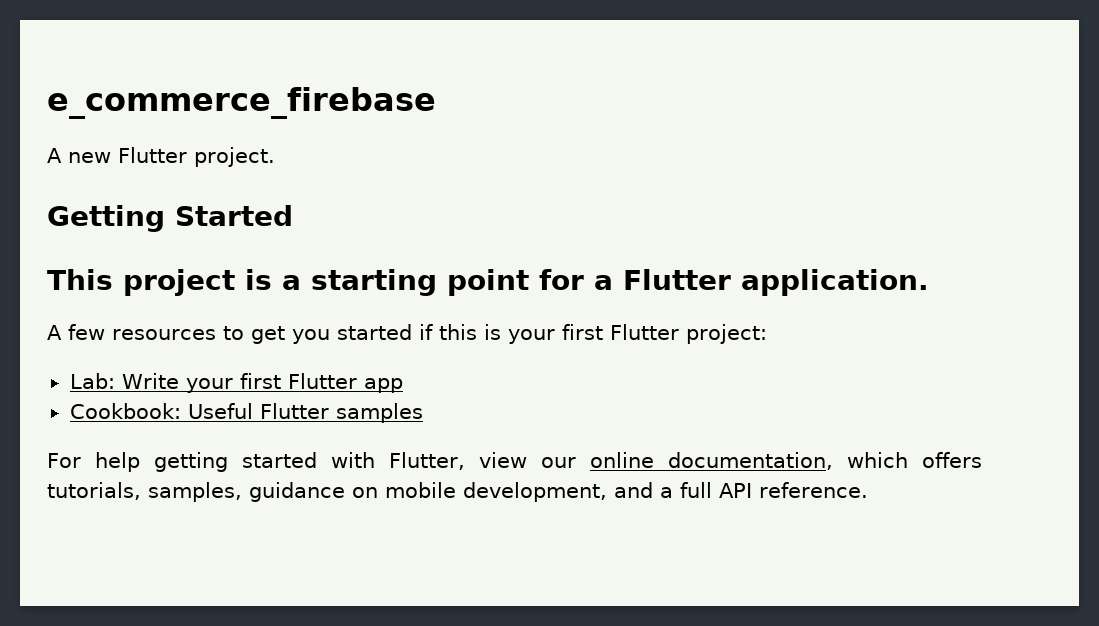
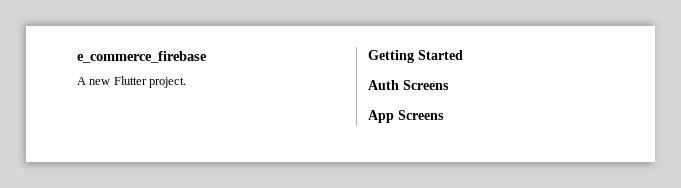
[47,269,929,296] [47,324,767,344] [69,373,403,393] [69,403,423,423] [47,452,983,472] [47,482,868,502] This project is a starting point for a Flutter application. // A few resources to get you started if this is your first Flutter project: // Lab: Write your first Flutter app // Cookbook: Useful Flutter samples // For help getting started with Flutter, view our online documentation, which offers tutorials, samples, guidance on mobile development, and a full API reference. -> [368,80,449,90] [368,110,444,123] Auth Screens // App Screens

